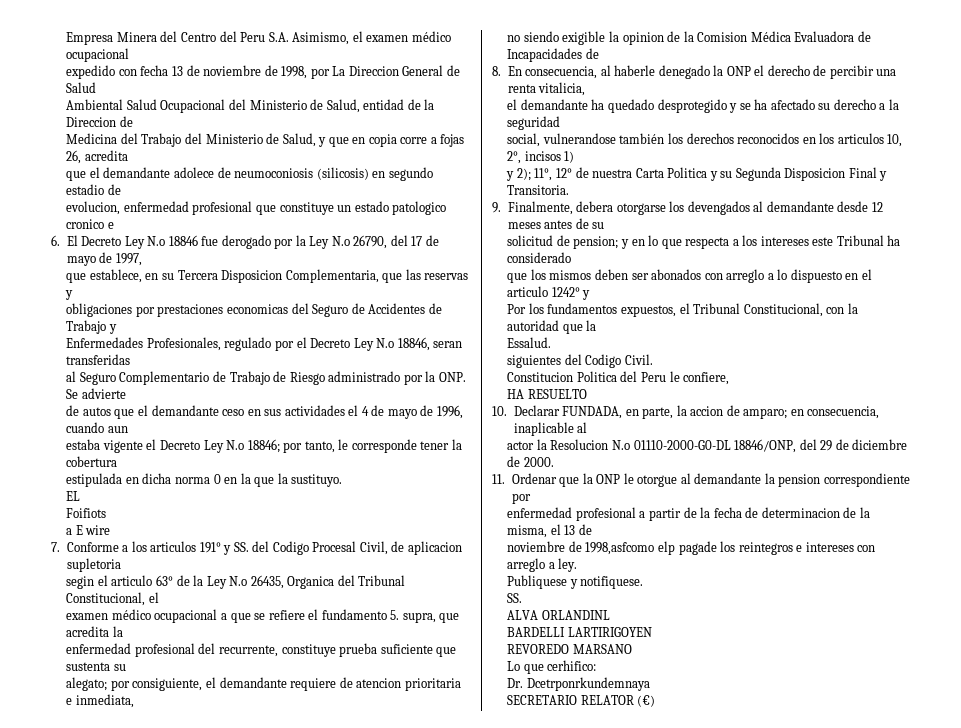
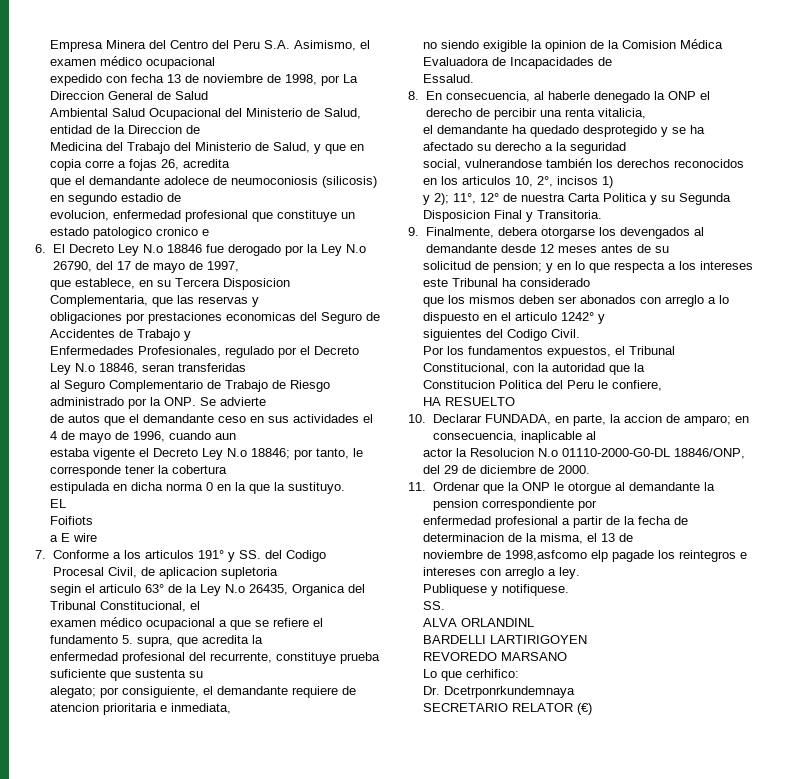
(599, 53) none -> [422,74,474,83] // Essalud.
(591, 295) none -> [422,329,580,341] // siguientes del Codigo Civil.
[507,337,552,348] [507,354,654,368] // Essalud. // siguientes del Codigo Civil. -> (645, 367) none

